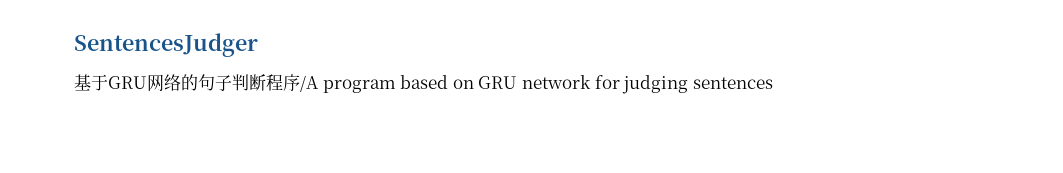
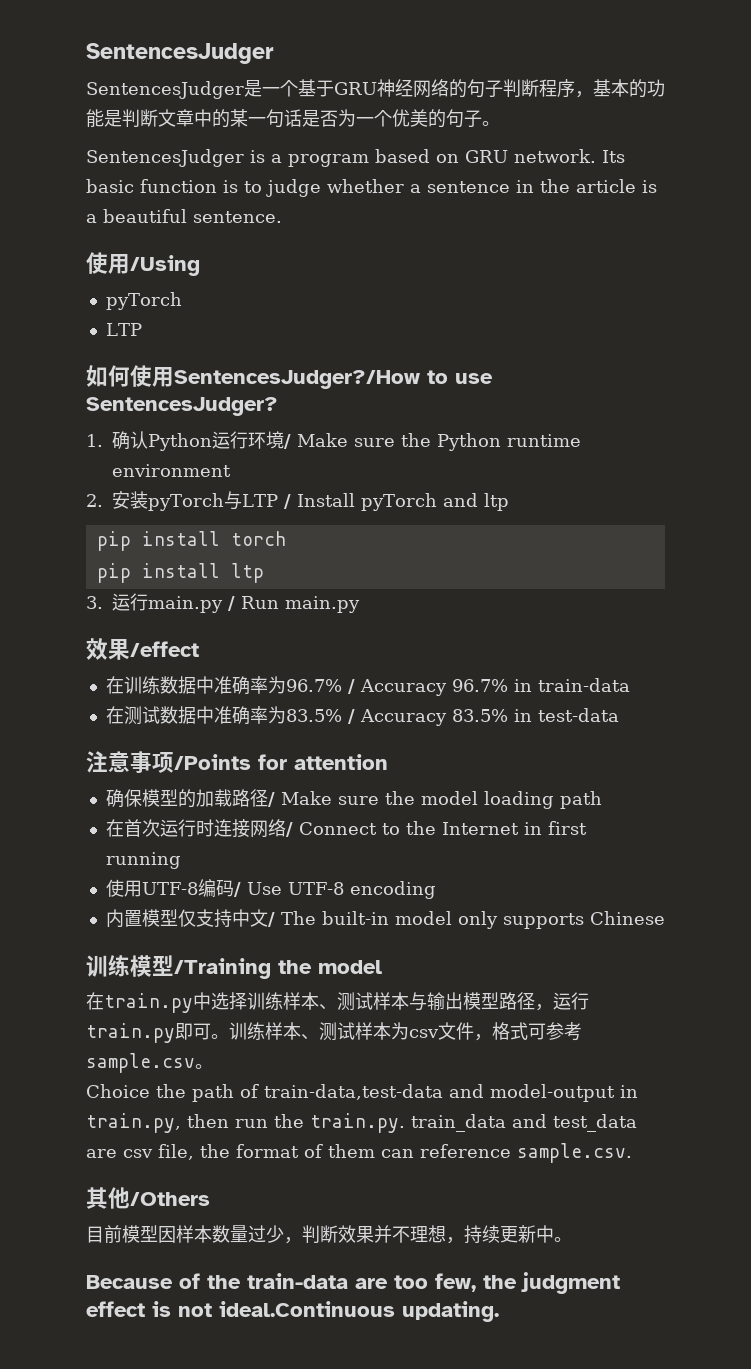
(258, 45) none -> [86,80,298,99] SentencesJudger是一个
(147, 82) none -> [377,79,413,97] 神经
[300,75,773,94] /A program based on GRU network for judging sentences -> [575,79,665,98] [86,109,500,128] [86,149,625,167] [86,179,657,197] [86,209,282,223] [86,252,200,276] [105,292,182,310] [105,323,142,336] [86,365,493,389] [86,397,278,416] [86,431,581,451] [112,464,231,477] [86,491,509,511] [96,531,286,551] [96,563,264,583] [86,593,360,613] [86,638,199,660] [105,676,630,696] [105,706,619,726] [86,751,388,773] [105,789,602,809] [105,819,587,838] [105,852,181,869] [105,879,436,899] [105,909,665,929] [86,954,382,979] [86,992,589,1013] [86,1022,582,1043] [86,1053,213,1073] [86,1084,638,1102] [86,1113,637,1133] [86,1143,632,1163] [86,1187,210,1209] [86,1225,572,1244] [86,1272,620,1294] [86,1301,499,1322] ，基本的功能是判断文章中的某一句话是否为一个优美的句子。 // SentencesJudger is a program based on GRU network. Its basic function is to judge whether a sentence in the article is a beautiful sentence. // 使用/Using // pyTorch // LTP // 如何使用SentencesJudger?/How to use SentencesJudger? // 1.确认Python运行环境/ Make sure the Python runtime environment // 2.安装pyTorch与LTP / Install pyTorch and ltp // pip install torch // pip install ltp // 3.运行main.py / Run main.py // 效果/effect // 在训练数据中准确率为96.7% / Accuracy 96.7% in train-data // 在测试数据中准确率为83.5% / Accuracy 83.5% in test-data // 注意事项/Points for attention // 确保模型的加载路径/ Make sure the model loading path // 在首次运行时连接网络/ Connect to the Internet in first running // 使用UTF-8编码/ Use UTF-8 encoding // 内置模型仅支持中文/ The built-in model only supports Chinese // 训练模型/Training the model // 在train.py中选择训练样本、测试样本与输出模型路径，运行train.py即可。训练样本、测试样本为csv文件，格式可参考sample.csv。 // Choice the path of train-data,test-data and model-output in train.py, then run the train.py. train_data and test_data are csv file, the format of them can reference sample.csv. // 其他/Others // 目前模型因样本数量过少，判断效果并不理想，持续更新中。 // Because of the train-data are too few, the judgment effect is not ideal.Continuous updating.

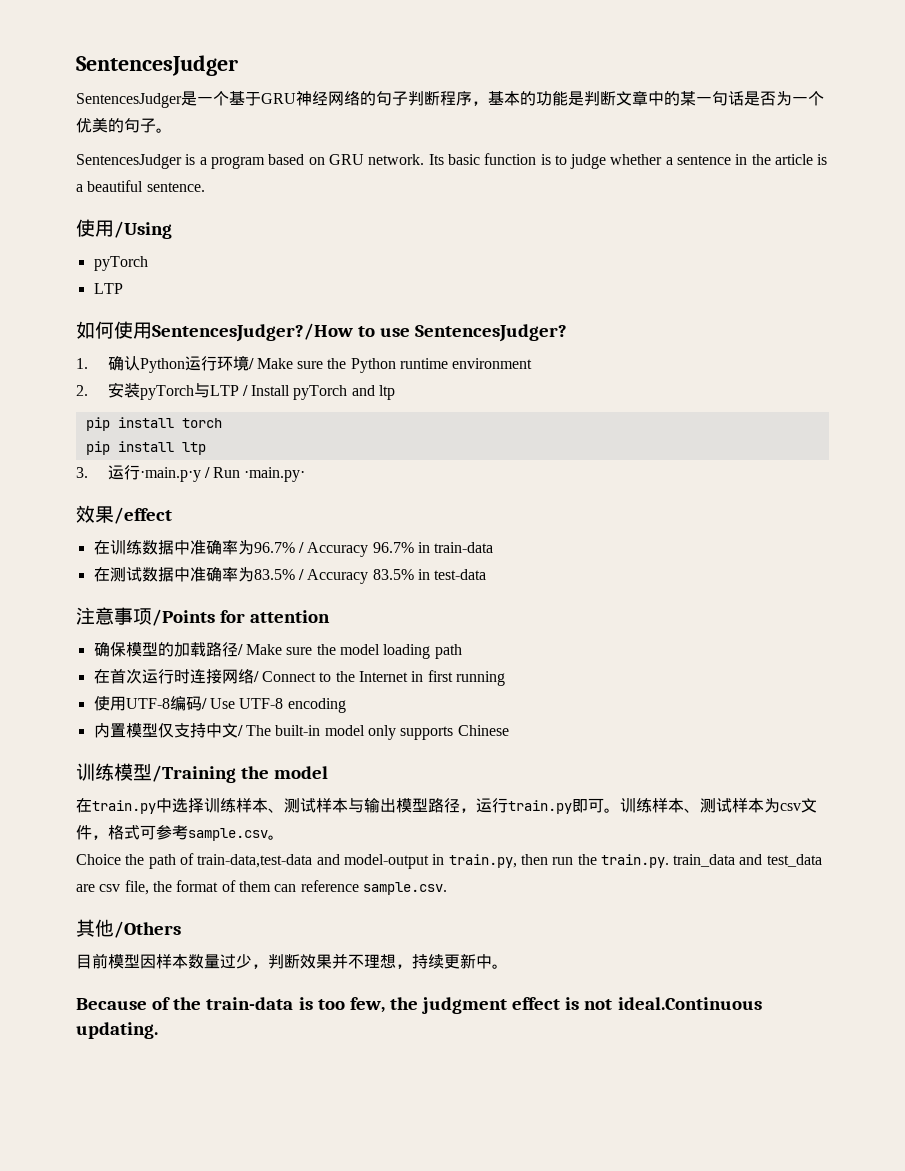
[148,596,223,613] main.py -> [139,467,201,482] ·main.p·y
[285,596,360,613] main.py -> [244,467,306,482] ·main.py·
[355,1278,388,1289] are -> [298,997,313,1010] is

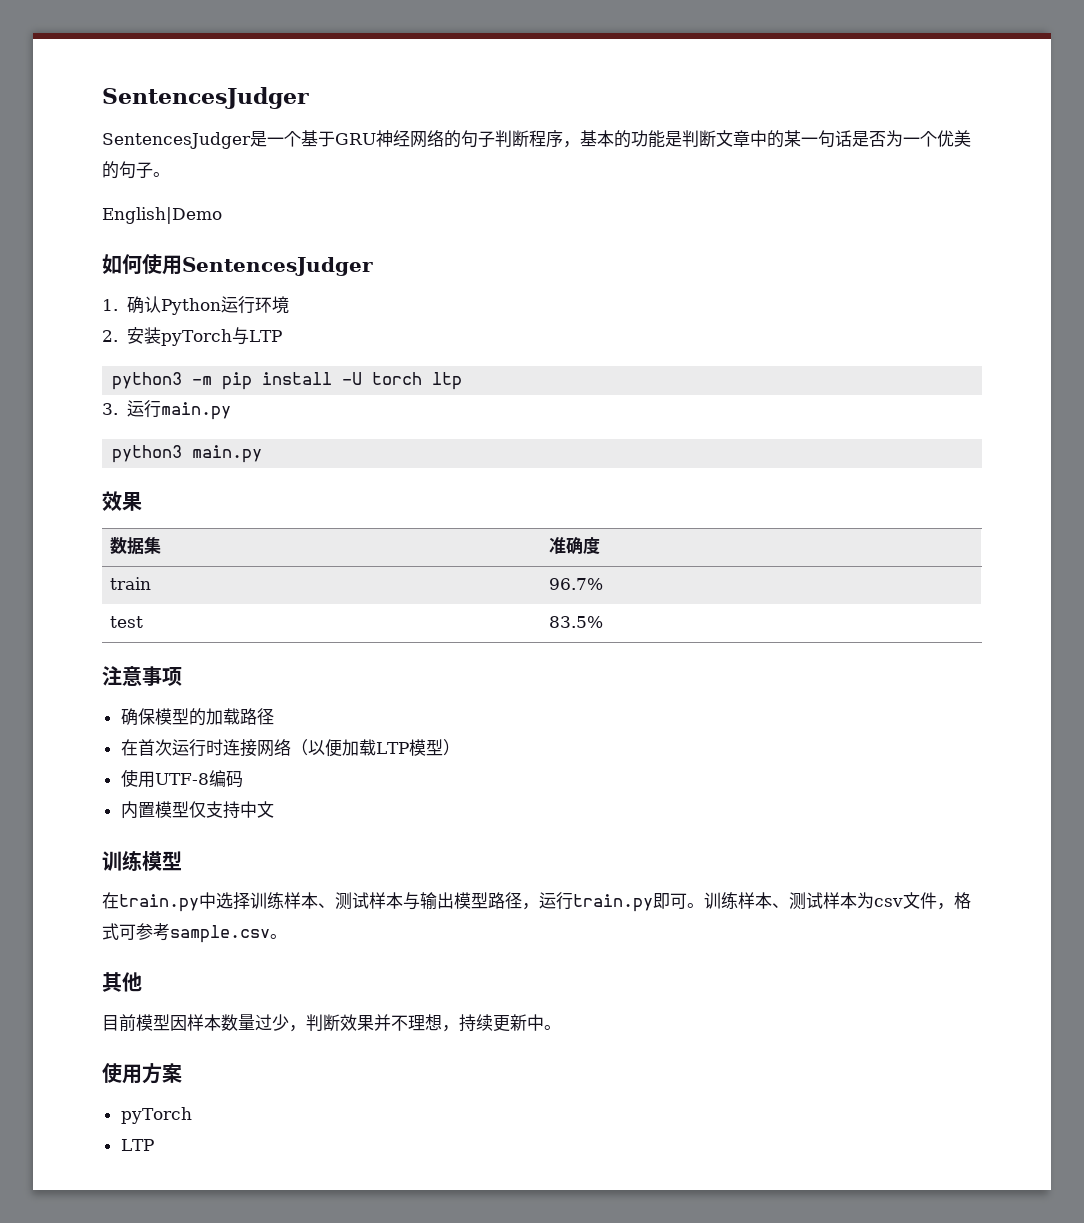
[76,153,828,169] [76,180,205,192] [76,219,172,239] [93,256,148,271] [93,283,123,294] [76,321,568,342] SentencesJudger is a program based on GRU network. Its basic function is to judge whether a sentence in the article is a beautiful sentence. // 使用/Using // pyTorch // LTP // 如何使用SentencesJudger?/How to use SentencesJudger? -> [102,207,222,224] [102,254,373,276] English|Demo // 如何使用SentencesJudger
[247,358,533,373] / Make sure the Python runtime environment -> (290, 305) none
[241,385,396,400] [85,417,174,431] / Install pyTorch and ltp // pip install -> [112,372,363,390] // python3 -m pip install -U
[85,441,174,455] // pip install -> (423, 378) none
[139,467,306,482] [76,505,172,524] [93,540,494,557] [93,567,487,584] ·main.p·y / Run ·main.py· // 效果/effect // 在训练数据中准确率为96.7% / Accuracy 96.7% in train-data // 在测试数据中准确率为83.5% / Accuracy 83.5% in test-data -> [161,402,232,420] [112,445,263,463] [102,491,142,511] [110,537,162,555] [549,537,601,555] [110,577,152,590] [549,578,604,590] [110,616,144,628] [549,616,604,628] main.py // python3 main.py // 效果 // 数据集 | 准确度 // train | 96.7% // test | 83.5%
[152,609,331,626] /Points for attention -> (182, 676) none
[236,644,462,659] / Make sure the model loading path -> (274, 716) none
[252,670,505,686] / Connect to the Internet in first running -> [290,739,460,757] （以便加载LTP模型）
[200,698,346,713] / Use UTF-8 encoding -> (243, 779) none
[236,725,509,740] / The built-in model only supports Chinese -> (274, 809) none
[152,765,329,783] /Training the model -> (182, 861) none
[76,853,822,869] [76,880,447,895] // Choice the path of train-data,test-data and model-output in train.py, then run the train.py. train_data and test_data are csv file, the format of them can reference sample.csv. -> (287, 936) none
[114,921,181,938] /Others -> (142, 982) none
[76,997,762,1014] [76,1022,158,1039] Because of the train-data is too few, the judgment effect is not ideal.Continuous updating. -> [102,1063,182,1084] [120,1107,192,1124] [120,1139,154,1151] 使用方案 // pyTorch // LTP

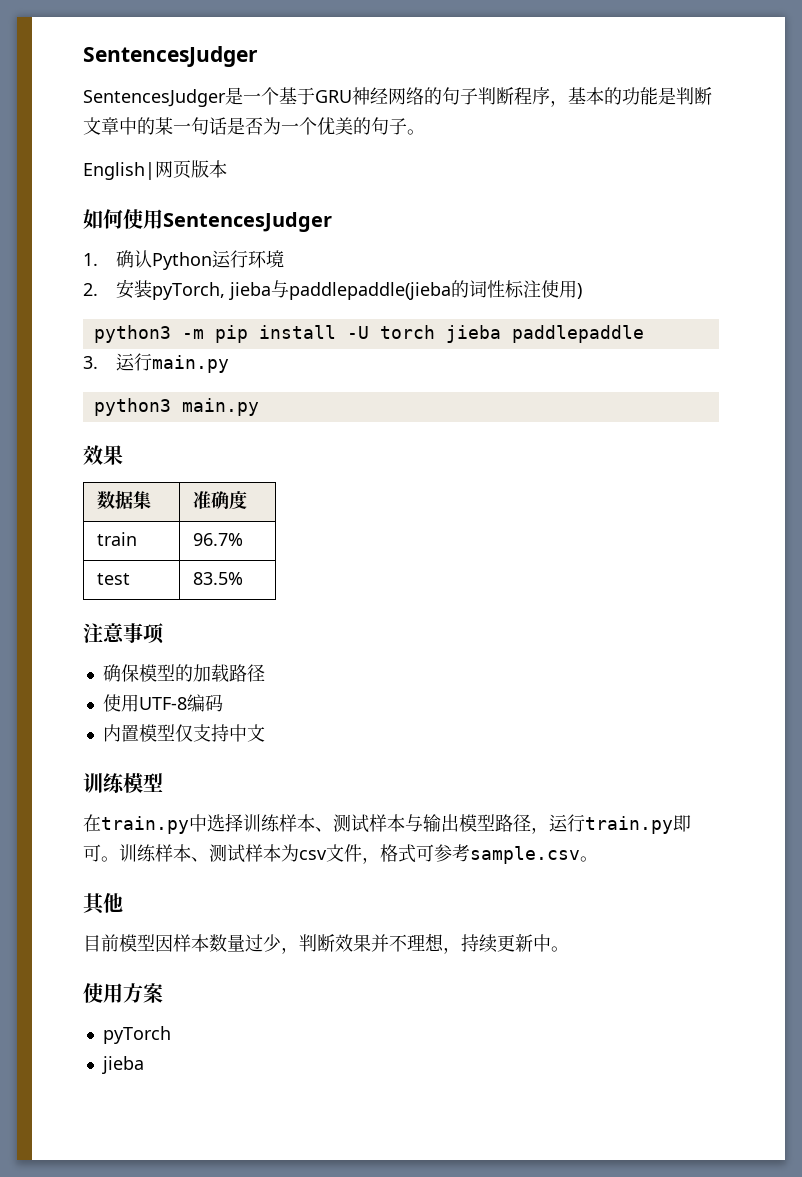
[102,207,222,224] English|Demo -> [83,160,227,180] English|网页版本
[161,327,283,346] pyTorch与LTP -> [152,280,583,300] pyTorch, jieba与paddlepaddle(jieba的词性标注使用)
[432,372,463,390] ltp -> [445,325,644,343] jieba paddlepaddle
[120,739,460,757] // 在首次运行时连接网络（以便加载LTP模型） -> (265, 673) none
[120,1139,154,1151] LTP -> [101,1056,144,1074] jieba

